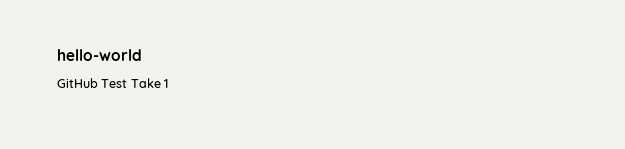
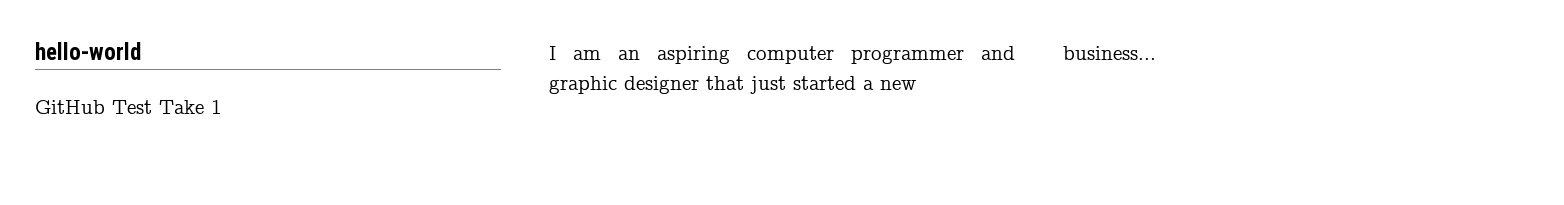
(169, 83) none -> [549,46,1015,64] [549,76,916,94] [1063,46,1156,60] // I am an aspiring computer programmer and graphic designer that just started a new business...

